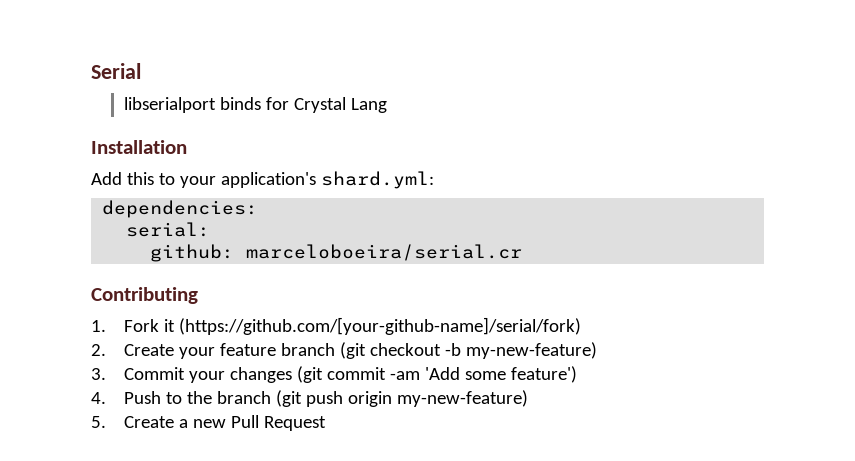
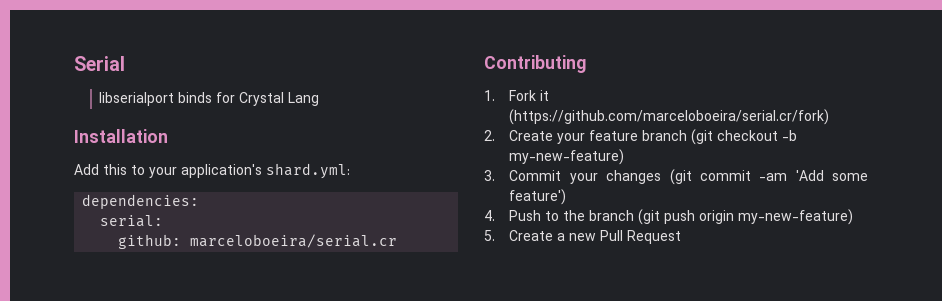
[179,317,582,335] (https://github.com/[your-github-name]/serial/fork) -> [509,109,830,125] (https://github.com/marceloboeira/serial.cr/fork)

